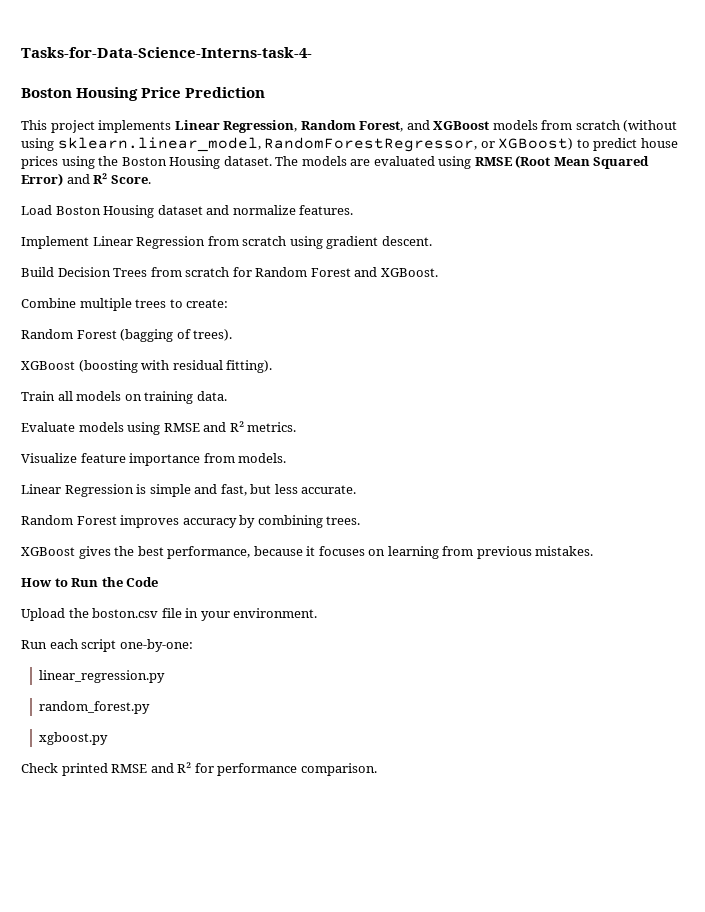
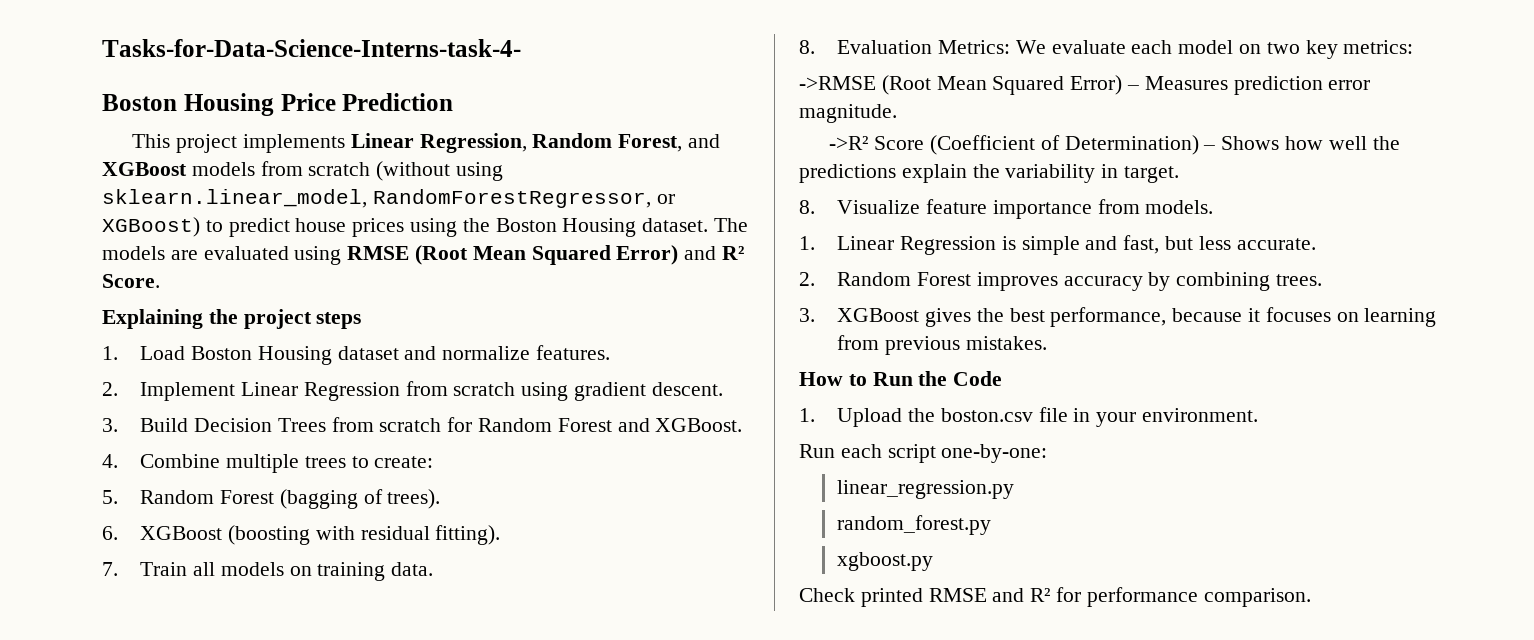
(151, 179) none -> [102,309,362,329] [102,346,118,360] Explaining the project steps // 1.
(354, 210) none -> [102,382,118,396] 2.
(432, 241) none -> [102,418,118,432] 3.
(438, 272) none -> [102,454,118,468] 4.
(229, 303) none -> [102,490,118,504] 5.
(233, 335) none -> [102,526,118,540] 6.
(273, 366) none -> [102,562,118,576] 7.
[21,421,297,435] Evaluate models using RMSE and R² metrics. // -> [799,40,1414,59] [799,75,1371,95] [799,104,897,123] [829,135,1400,155] [799,164,1180,183] [799,200,815,214] 8. Evaluation Metrics: We evaluate each model on two key metrics: // ->RMSE (Root Mean Squared Error) – Measures prediction error magnitude. // ->R² Score (Coefficient of Determination) – Shows how well the predictions explain the variability in target. // 8.
(287, 458) none -> [799,236,815,250] 1.
(357, 489) none -> [799,272,815,286] 2.
(361, 520) none -> [799,308,815,322] 3.
(159, 582) none -> [799,408,815,422] 1.

